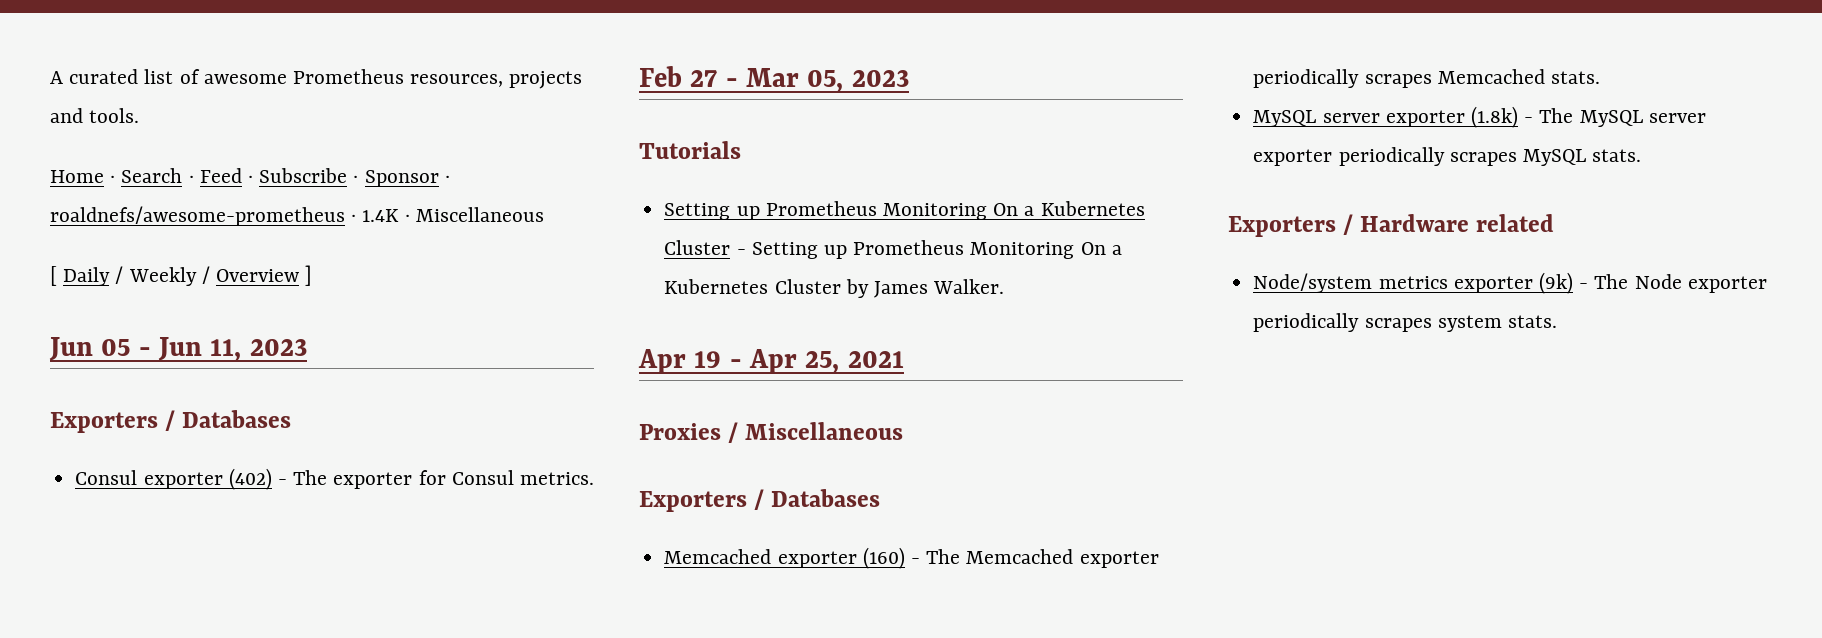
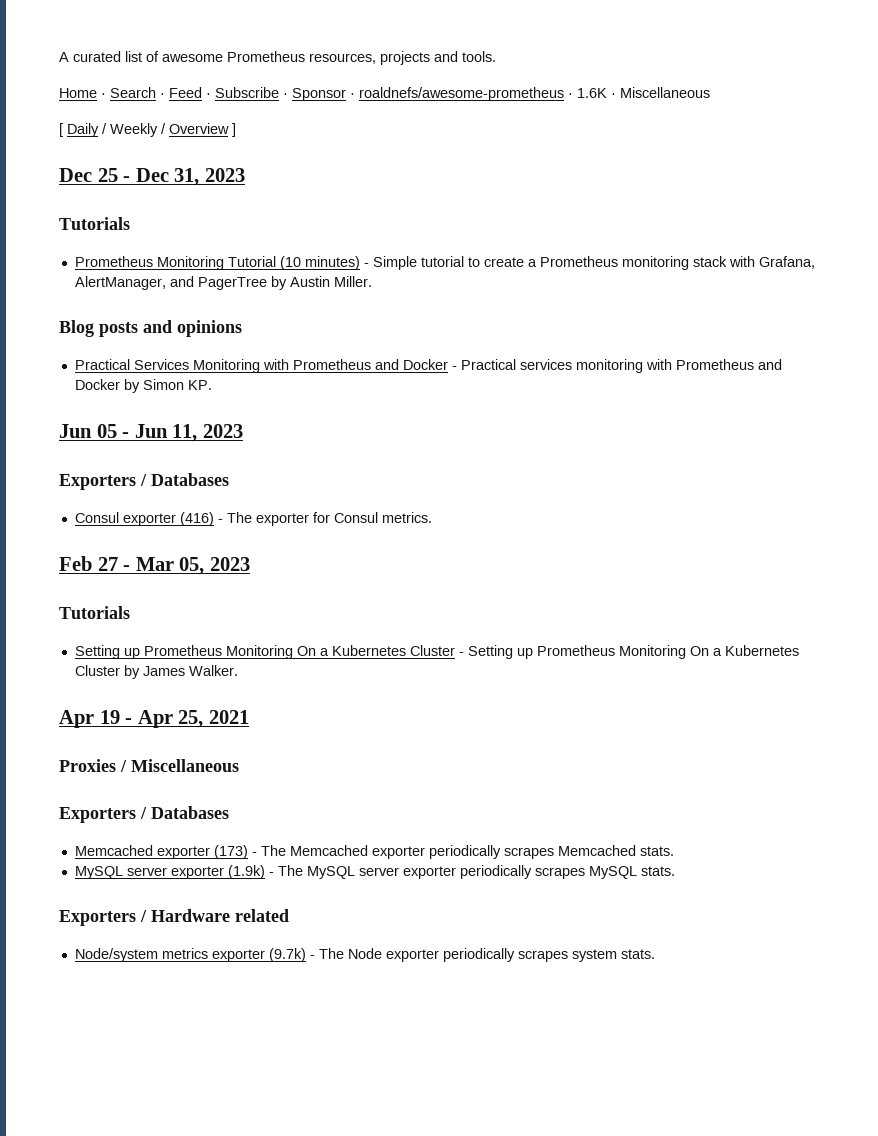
[362,209,400,222] 1.4K -> [577,88,607,98] 1.6K
(313, 275) none -> [59,168,245,186] [59,217,130,230] [74,256,815,270] [74,276,372,290] [59,320,242,337] [74,359,782,373] [74,379,212,393] // Dec 25 - Dec 31, 2023 // Tutorials // Prometheus Monitoring Tutorial (10 minutes) - Simple tutorial to create a Prometheus monitoring stack with Grafana, AlertManager, and PagerTree by Austin Miller. // Blog posts and opinions // Practical Services Monitoring with Prometheus and Docker - Practical services monitoring with Prometheus and Docker by Simon KP.
[228,468,272,490] (402) -> [179,512,214,526] (416)
[862,547,905,569] (160) -> [213,845,248,859] (173)
[1470,106,1518,128] (1.8k) -> [227,865,265,879] (1.9k)
[1538,272,1573,294] (9k) -> [268,948,306,962] (9.7k)

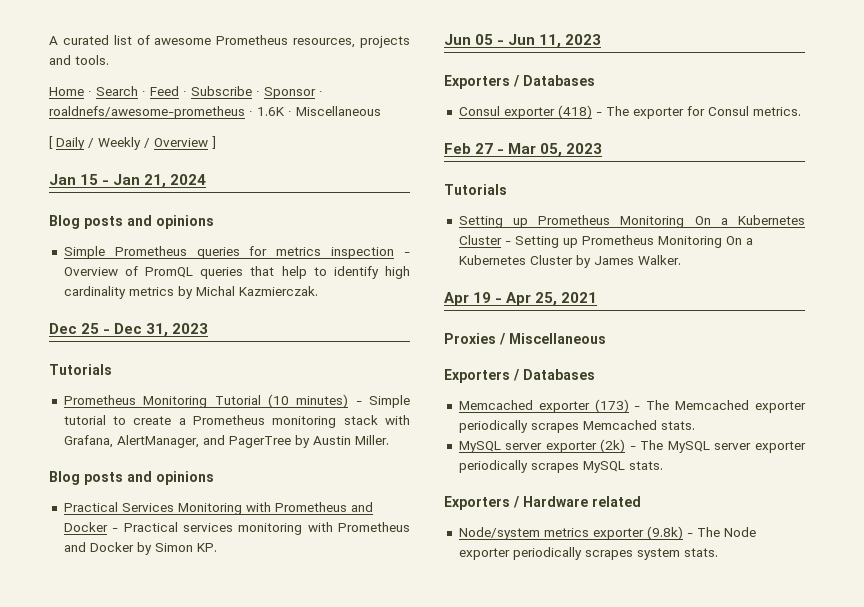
(236, 130) none -> [49,174,207,188] [49,215,214,229] [63,246,410,259] [63,266,411,279] [63,286,318,299] // Jan 15 - Jan 21, 2024 // Blog posts and opinions // Simple Prometheus queries for metrics inspection - Overview of PromQL queries that help to identify high cardinality metrics by Michal Kazmierczak.
[179,512,214,526] (416) -> [557,105,592,119] (418)
[227,865,265,879] (1.9k) -> [600,439,626,453] (2k)
[268,948,306,962] (9.7k) -> [646,526,683,540] (9.8k)

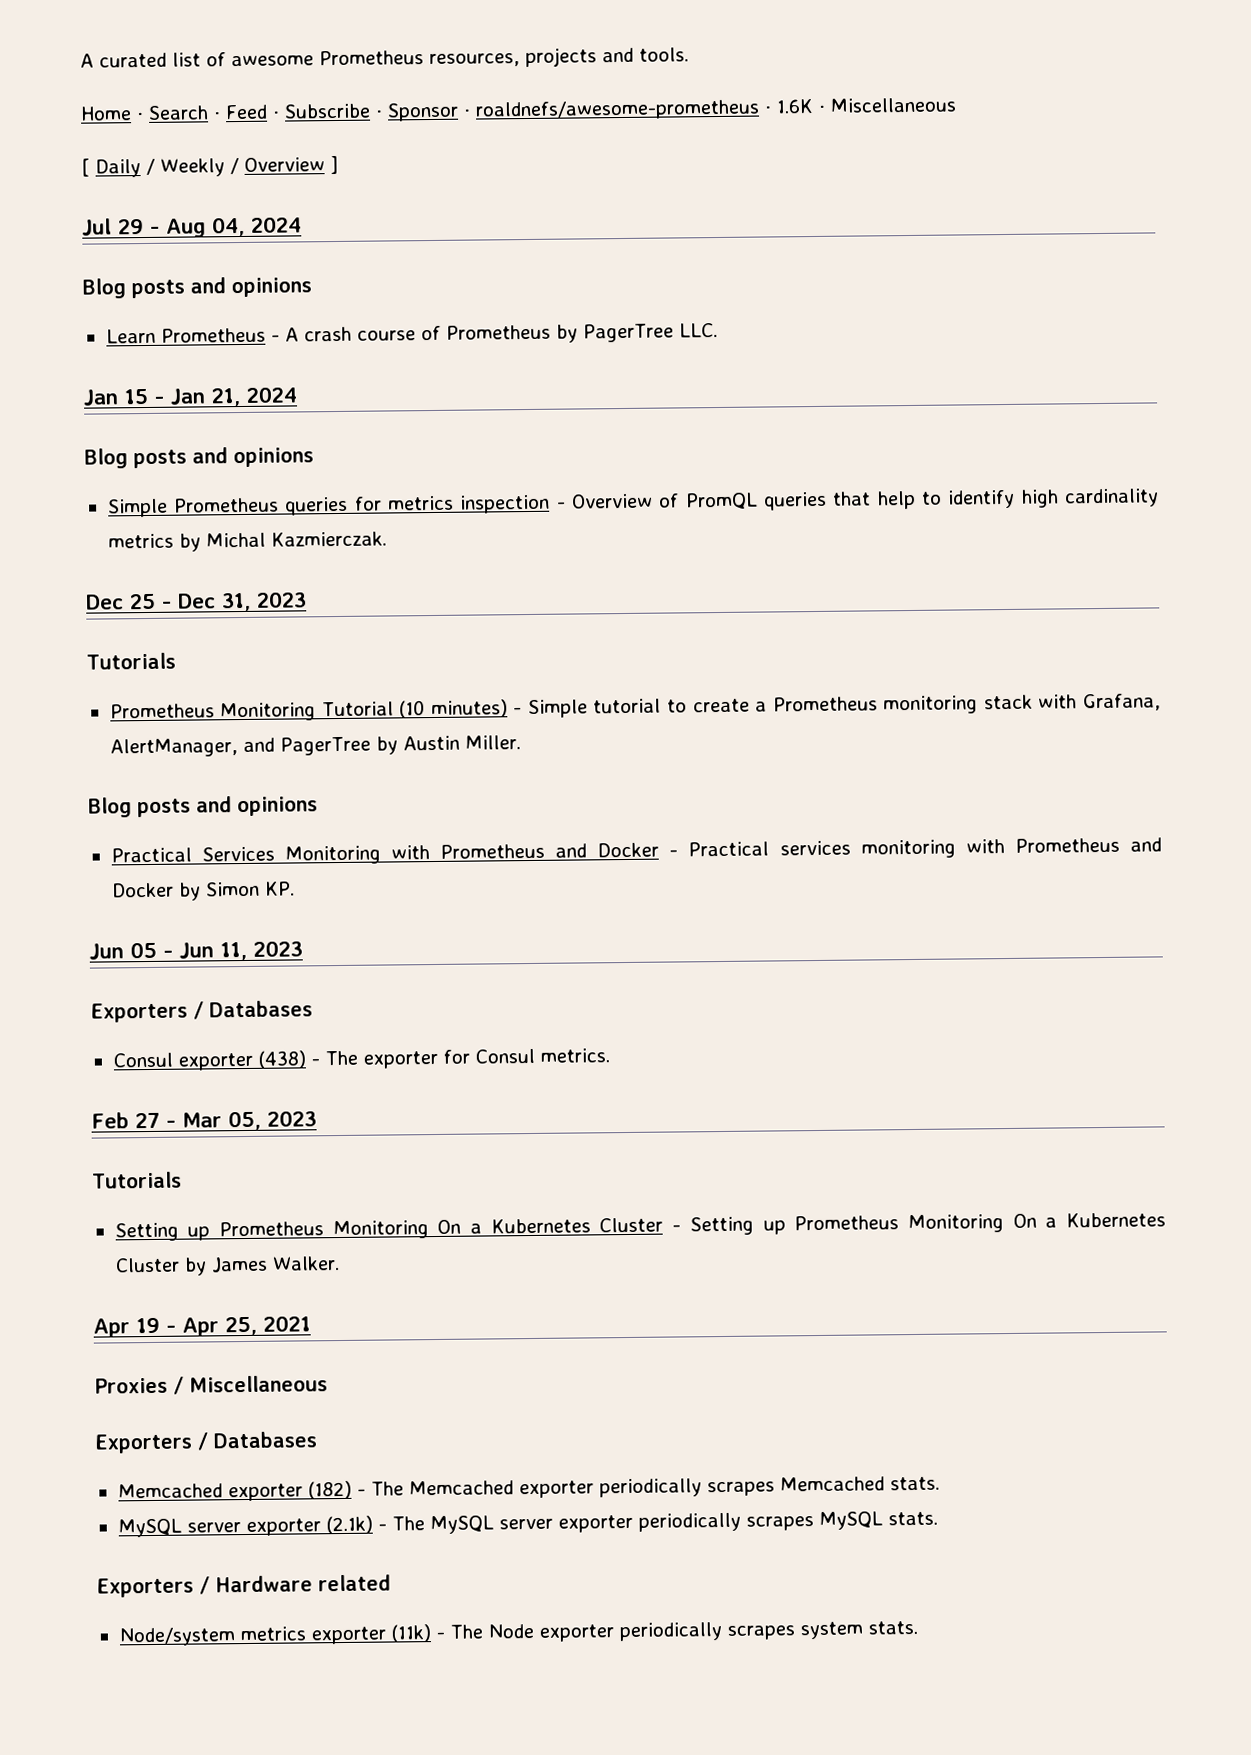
(216, 142) none -> [82,216,302,238] [82,277,312,299] [105,323,718,344] // Jul 29 - Aug 04, 2024 // Blog posts and opinions // Learn Prometheus - A crash course of Prometheus by PagerTree LLC.
[557,105,592,119] (418) -> [257,1050,306,1069] (438)
[594,399,629,413] (173) -> [307,1480,352,1500] (182)
[600,439,626,453] (2k) -> [325,1515,373,1535] (2.1k)
[646,526,683,540] (9.8k) -> [390,1624,431,1643] (11k)

